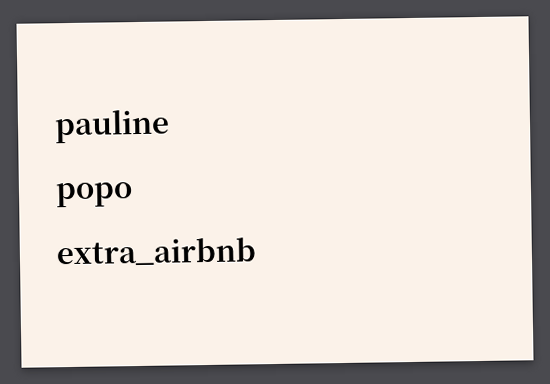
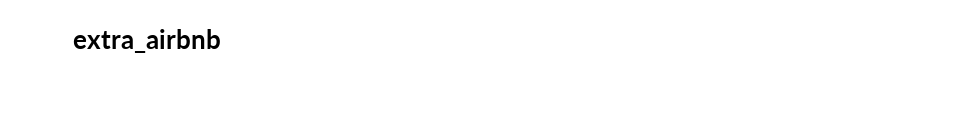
[54,108,170,144] [55,182,133,208] pauline // popo // -> (73, 41) none

